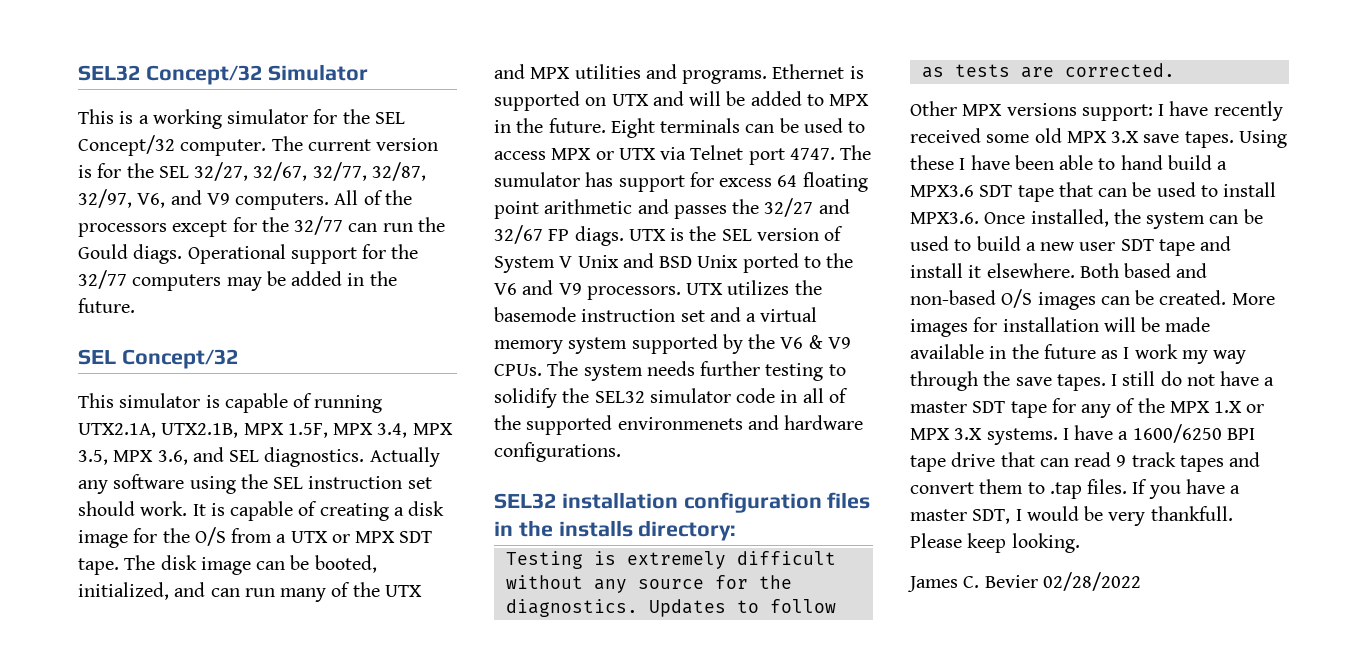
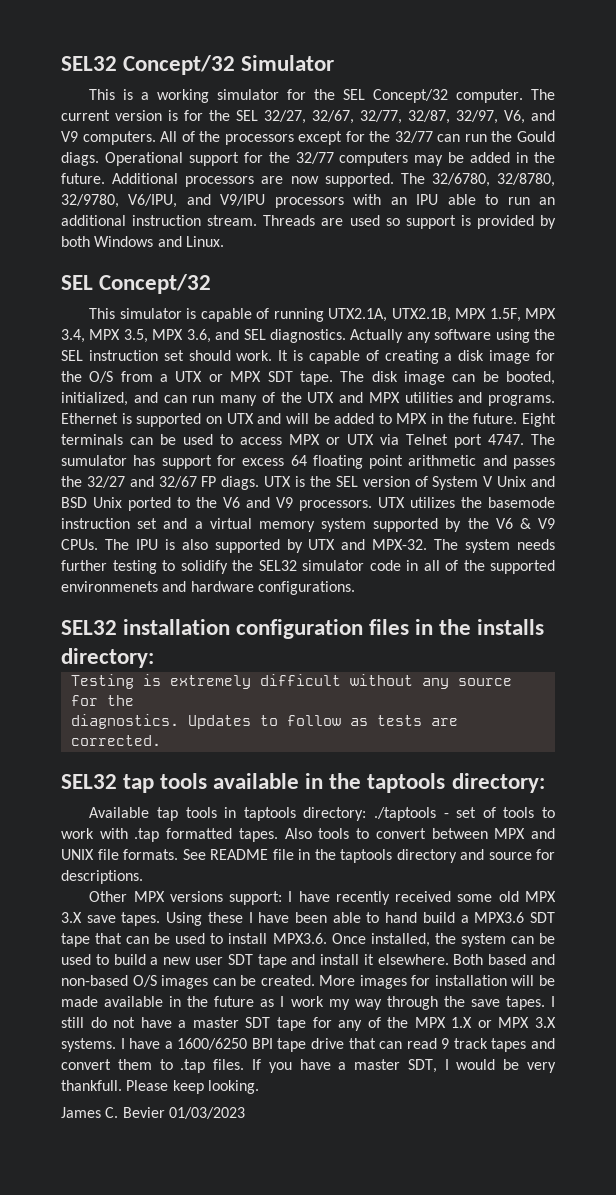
(135, 305) none -> [112,173,555,187] [61,194,555,208] [61,215,557,229] [61,236,224,247] Additional processors are now supported. The 32/6780, 32/8780, 32/9780, V6/IPU, and V9/IPU processors with an IPU able to run an additional instruction stream. Threads are used so support is provided by both Windows and Linux.
(579, 368) none -> [135,539,459,553] IPU is also supported by UTX and MPX-32. The
(1175, 70) none -> [61,773,545,793] [89,807,555,821] [61,828,556,842] [61,849,555,863] [61,870,143,884] // SEL32 tap tools available in the taptools directory: // Available tap tools in taptools directory: ./taptools - set of tools to work with .tap formatted tapes. Also tools to convert between MPX and UNIX file formats. See README file in the taptools directory and source for descriptions.
[1042,572,1141,591] 02/28/2022 -> [168,1107,245,1119] 01/03/2023

